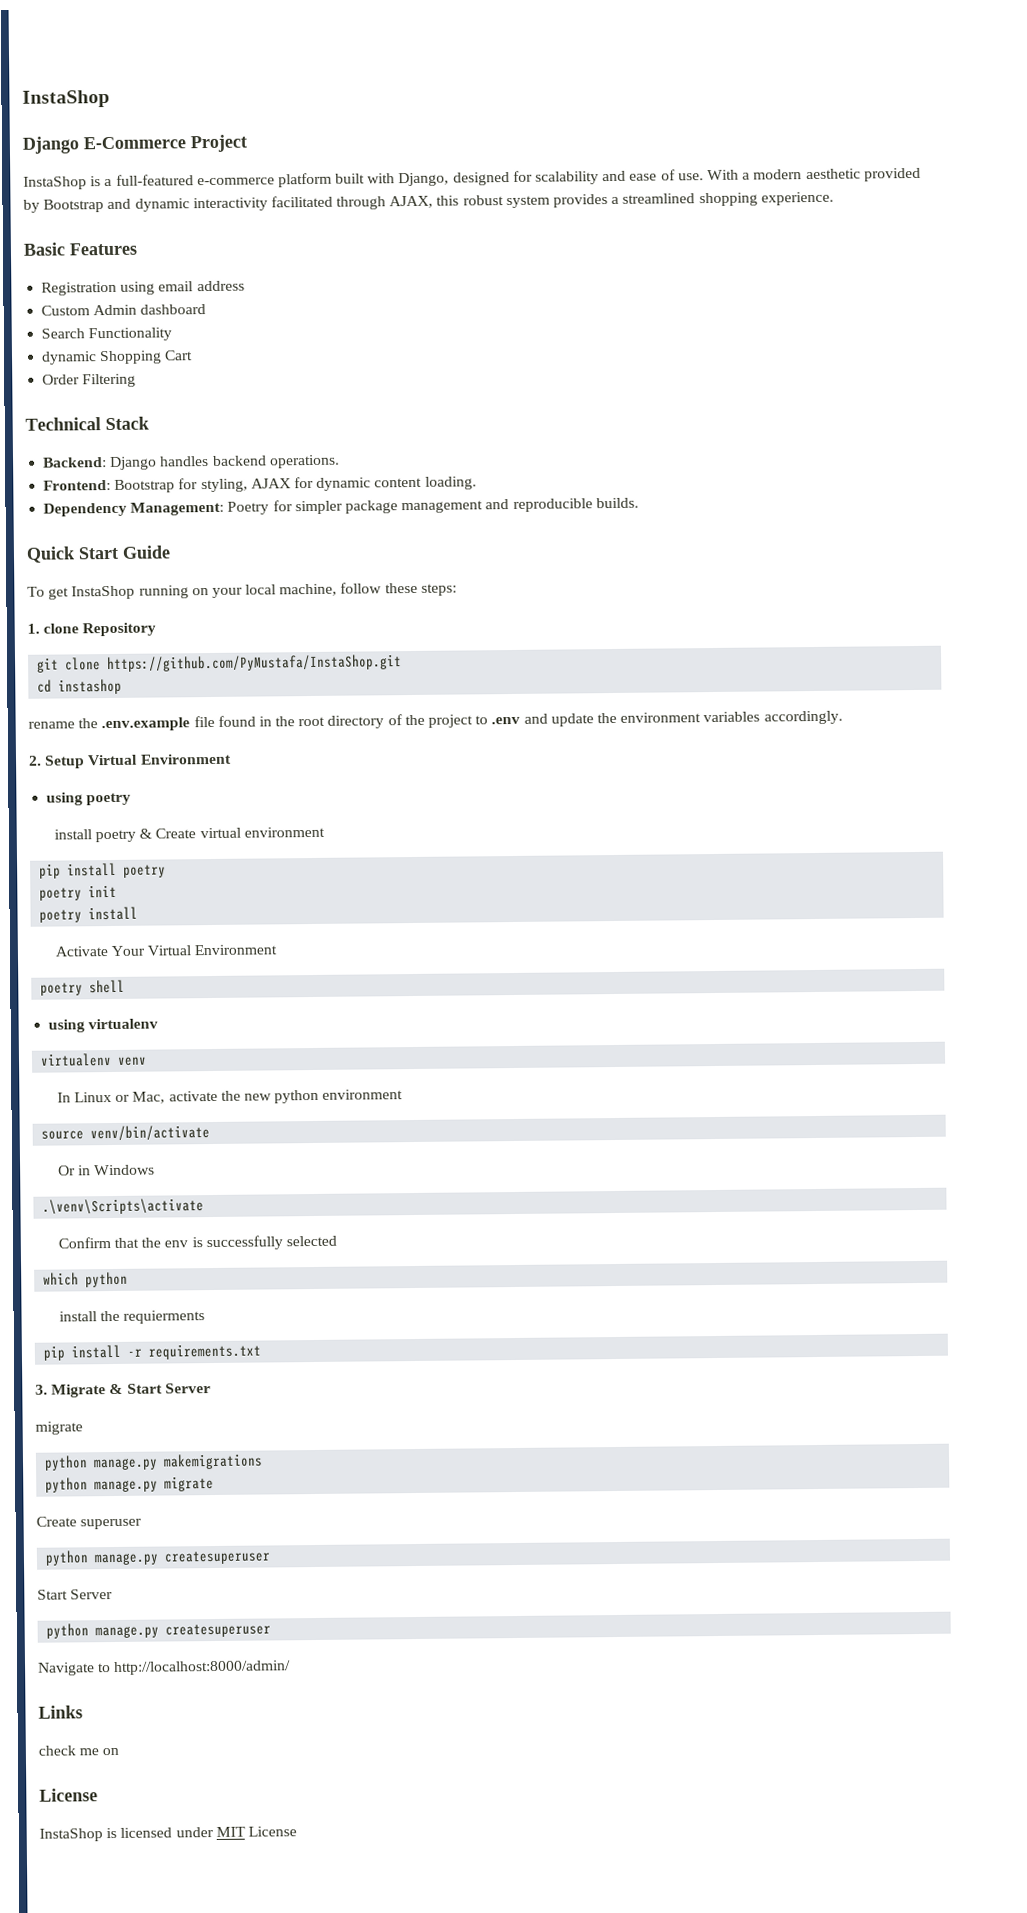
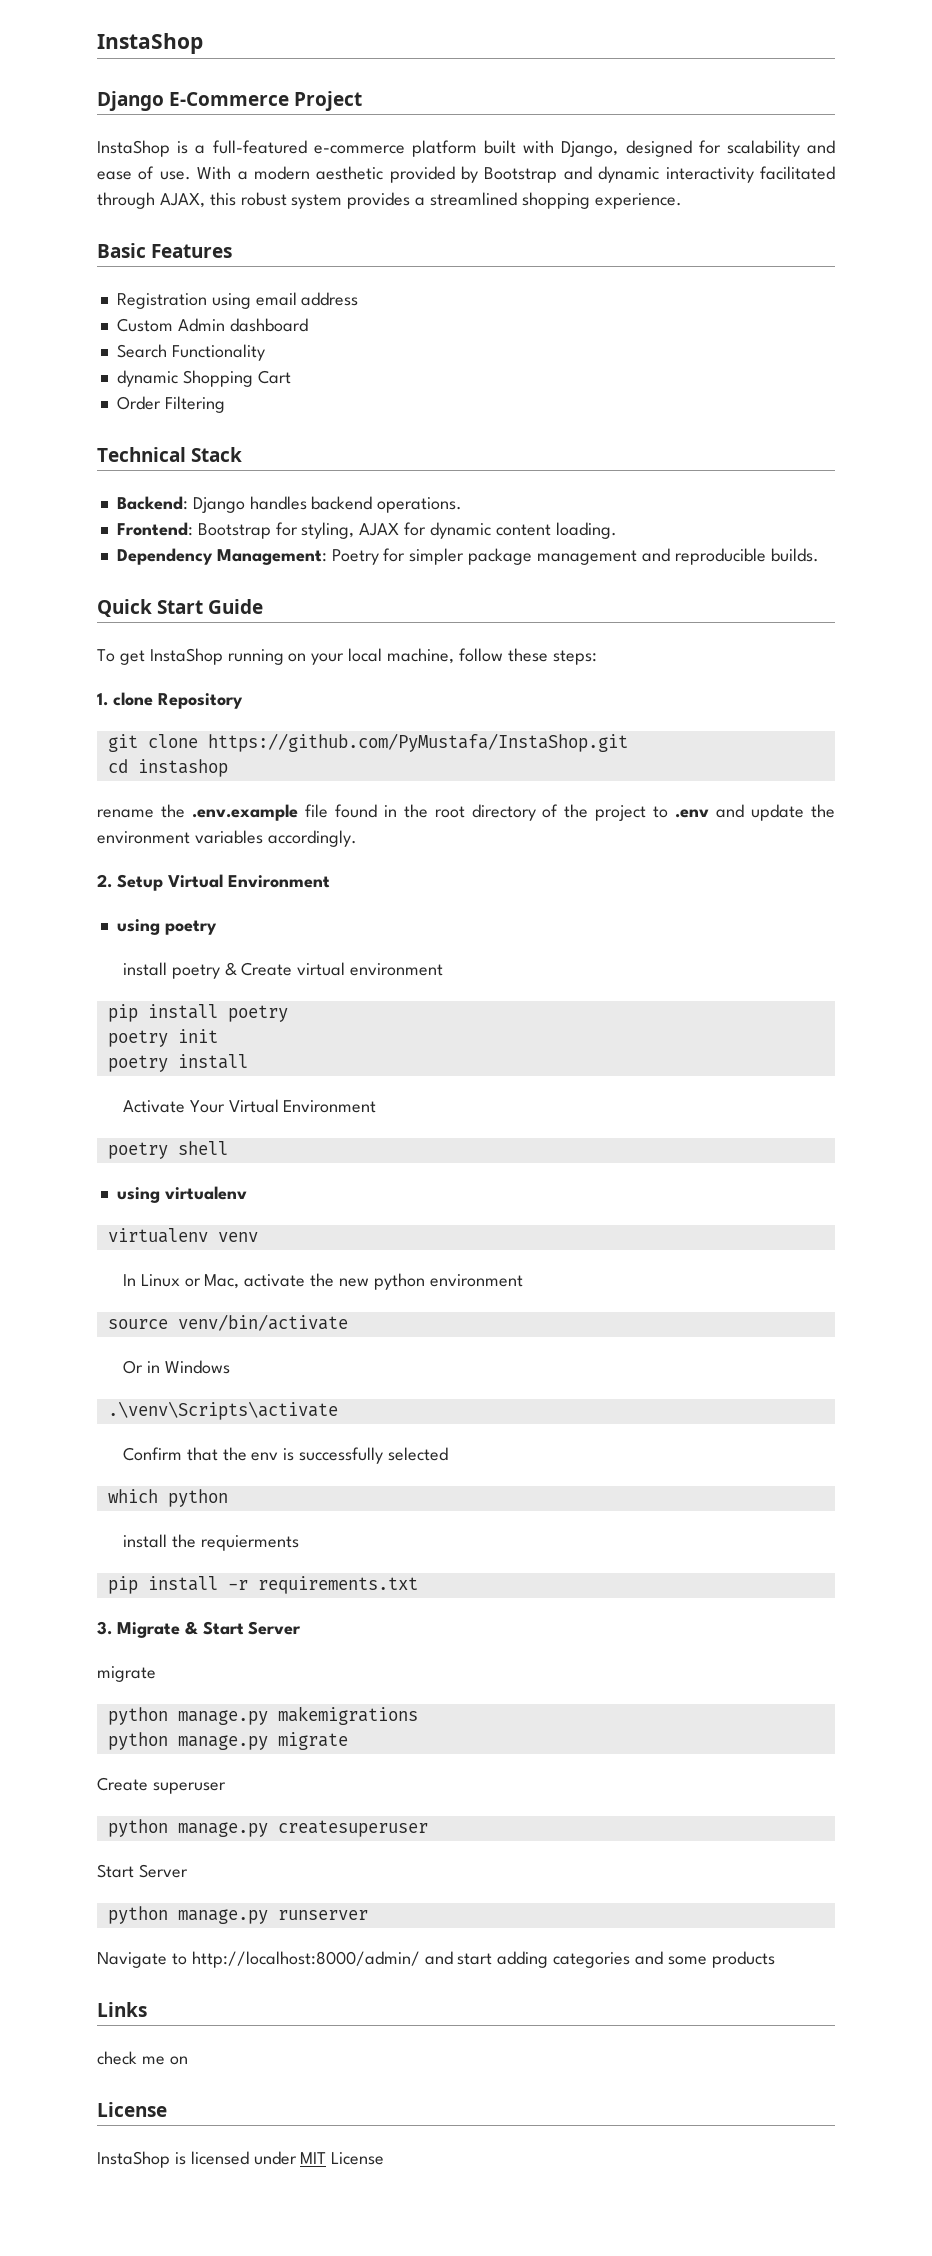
[165,1623,272,1638] createsuperuser -> [277,1910,368,1920] runserver
(292, 1668) none -> [424,1951,775,1968] and start adding categories and some products

